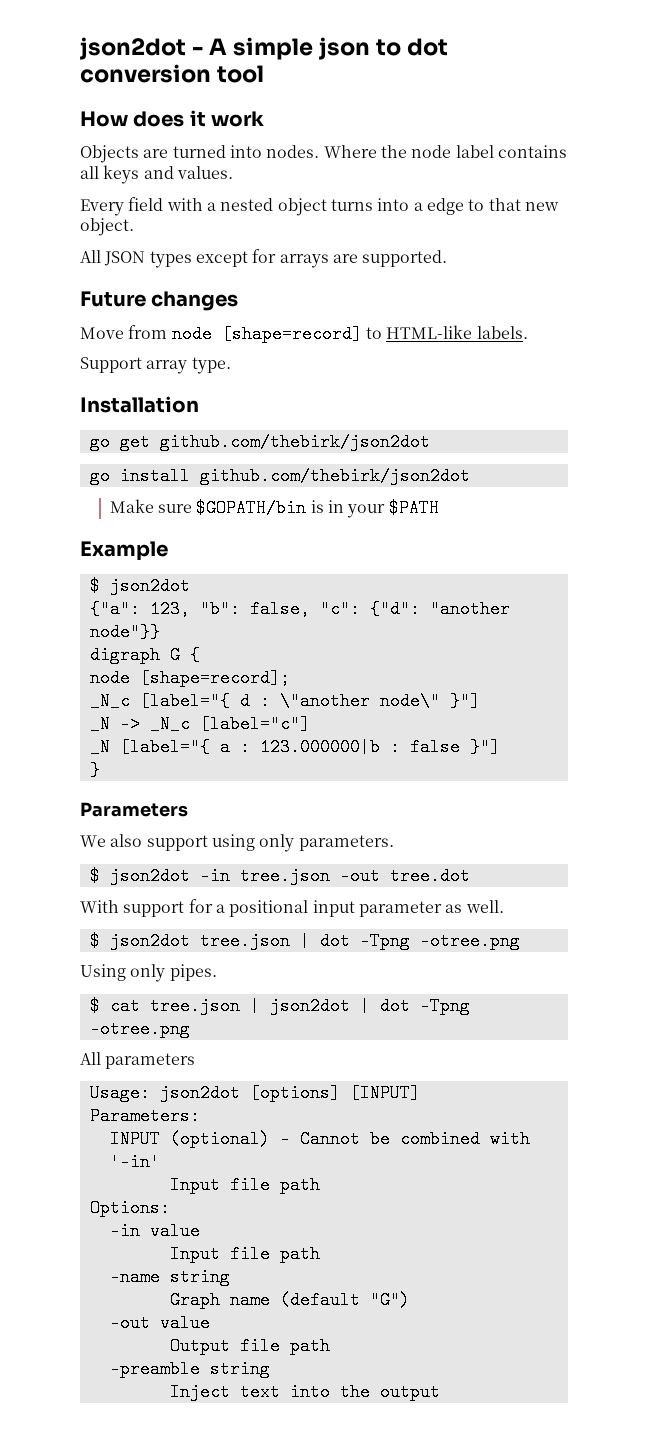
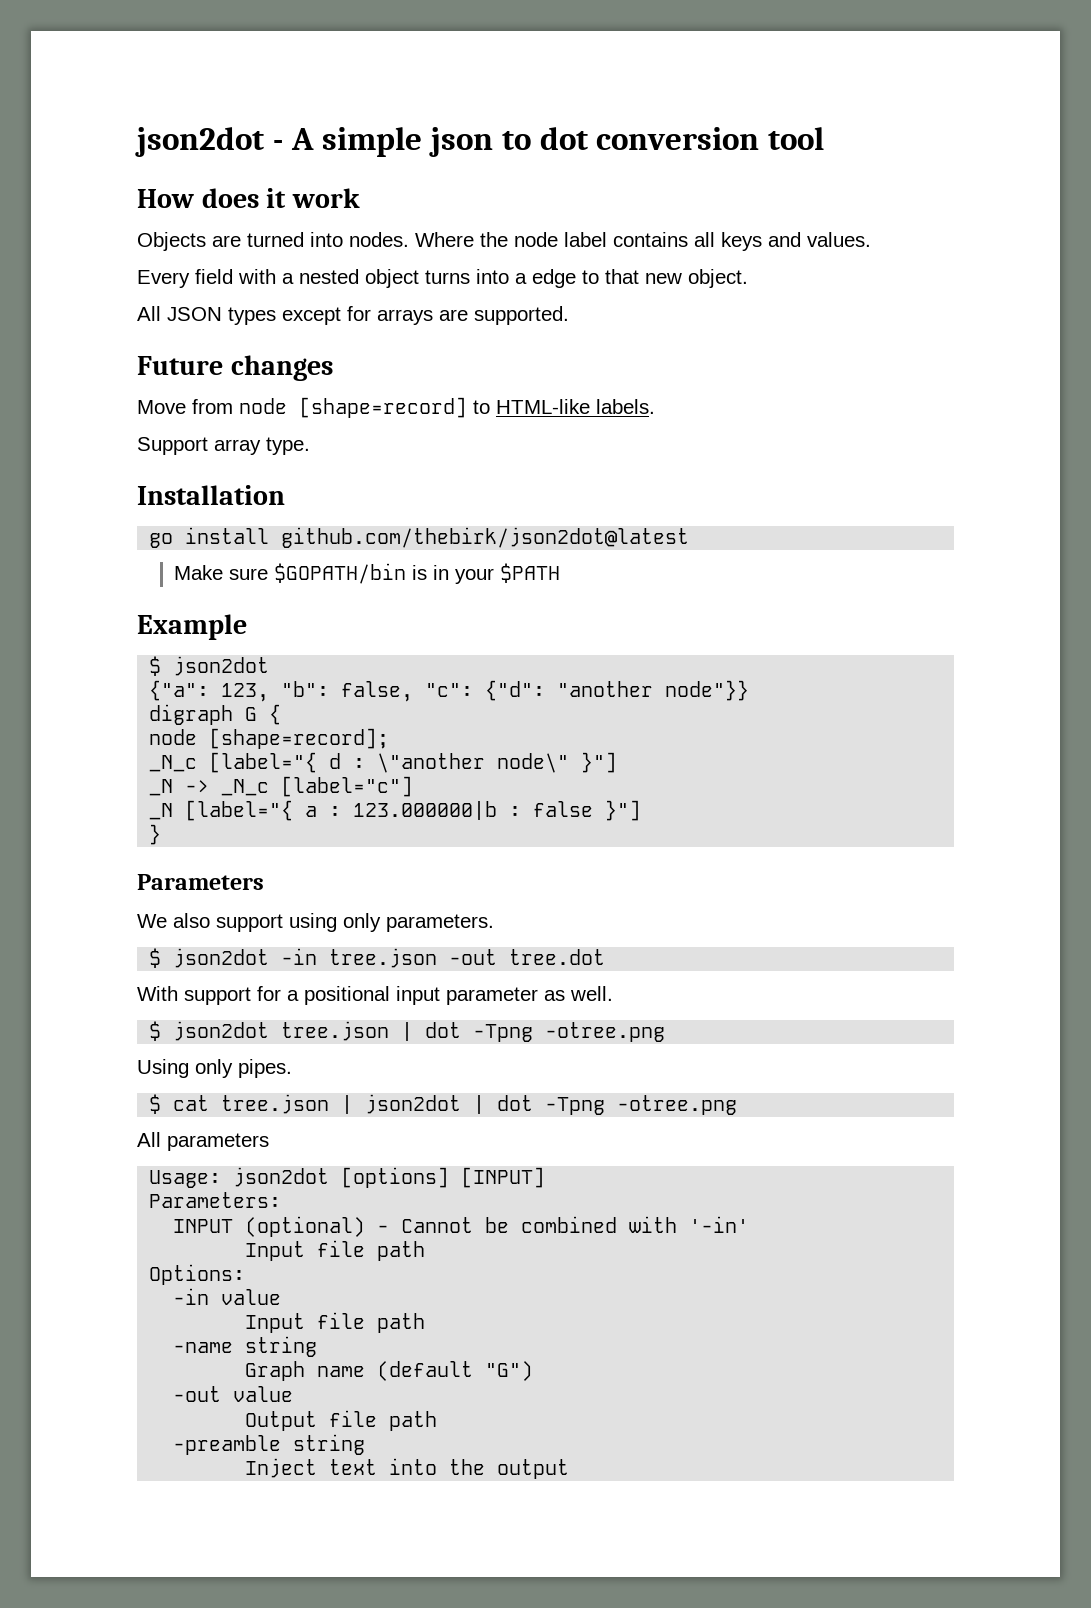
[89,433,430,451] // go get github.com/thebirk/json2dot -> (285, 495) none
[199,467,470,485] github.com/thebirk/json2dot -> [281,527,690,548] github.com/thebirk/json2dot@latest

